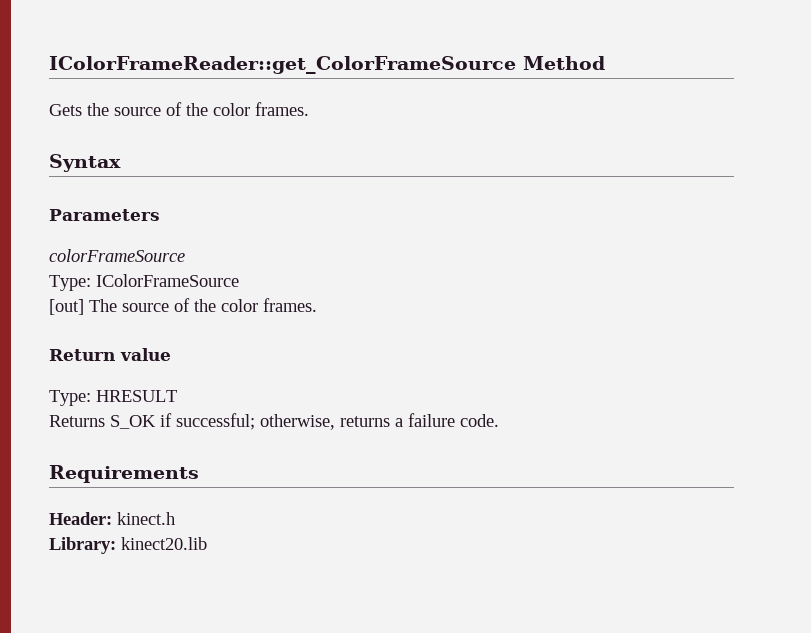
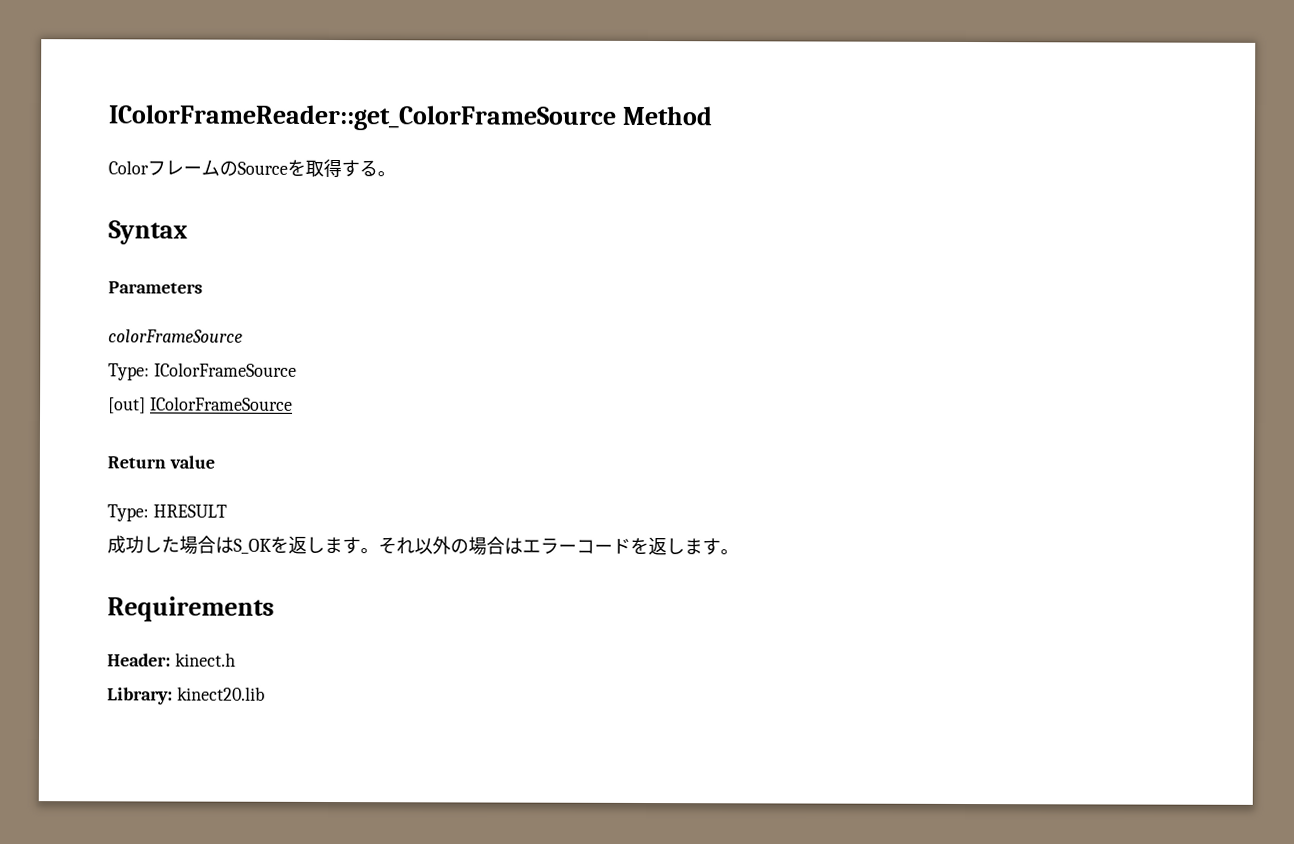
[49,102,309,116] Gets the source of the color frames. -> [108,158,396,178] ColorフレームのSourceを取得する。
[89,298,317,312] [49,348,171,361] [49,390,177,406] [49,413,499,430] The source of the color frames. // Return value // Type: HRESULT // Returns S_OK if successful; otherwise, returns a failure code. -> [149,396,293,411] [107,455,215,469] [107,504,227,522] [107,535,739,556] IColorFrameSource // Return value // Type: HRESULT // 成功した場合はS_OKを返します。それ以外の場合はエラーコードを返します。

